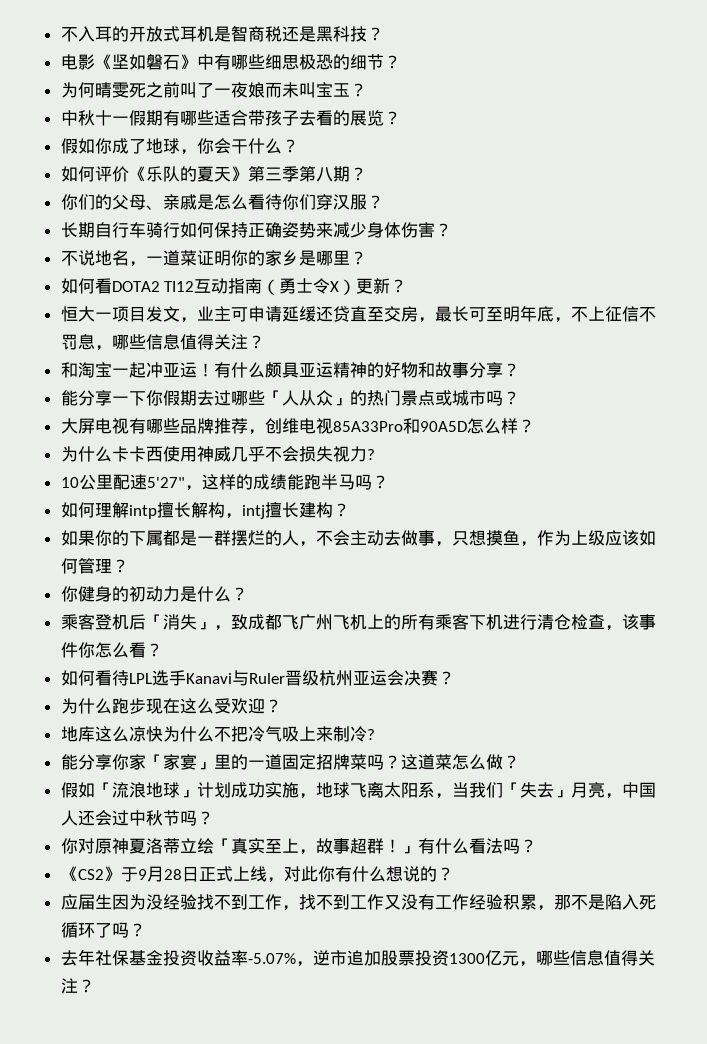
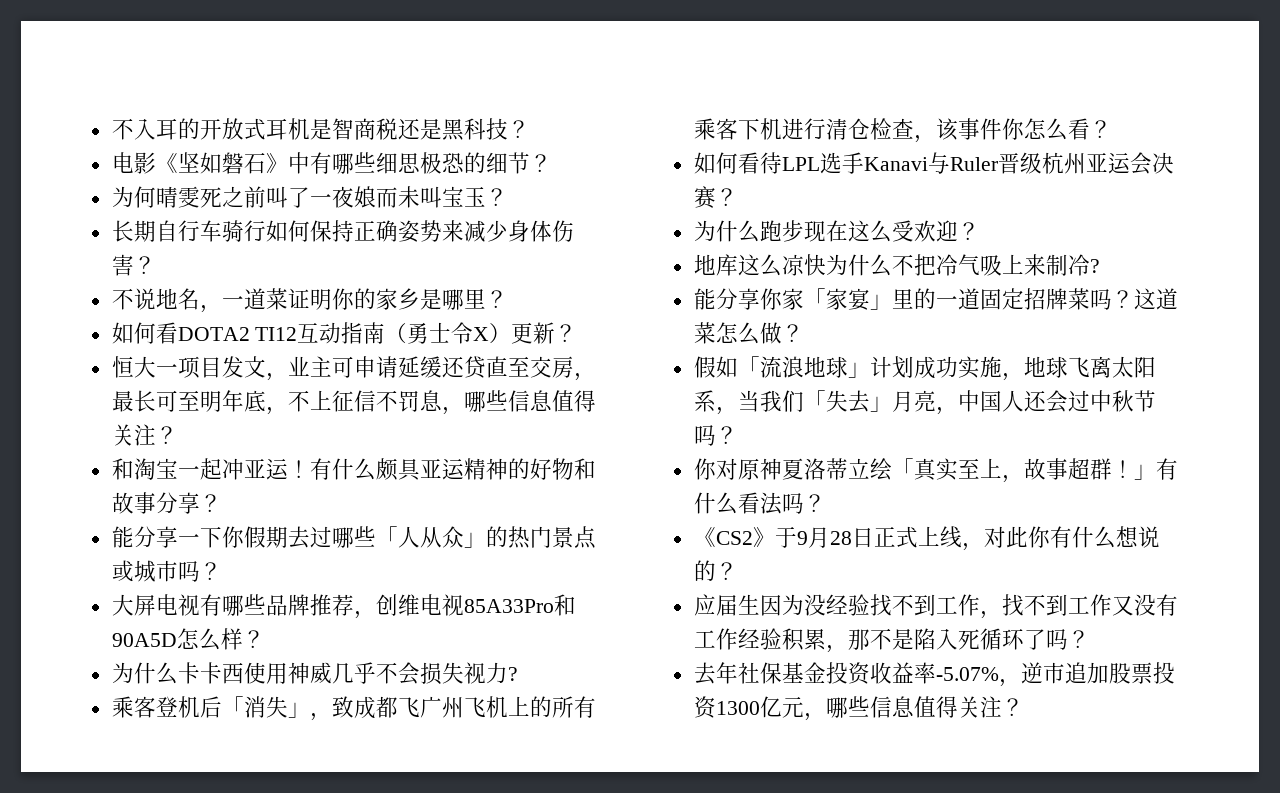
[60,110,401,126] [60,138,299,155] [60,166,367,182] [60,194,384,210] // 中秋十一假期有哪些适合带孩子去看的展览？ // 假如你成了地球，你会干什么？ // 如何评价《乐队的夏天》第三季第八期？ // 你们的父母、亲戚是怎么看待你们穿汉服？ -> (508, 197) none
[60,474,389,491] [60,502,350,519] [60,530,656,547] [60,558,129,574] [60,586,248,602] // 10公里配速5'27"，这样的成绩能跑半马吗？ // 如何理解intp擅长解构，intj擅长建构？ // 如果你的下属都是一群摆烂的人，不会主动去做事，只想摸鱼，作为上级应该如何管理？ // 你健身的初动力是什么？ -> (518, 674) none

